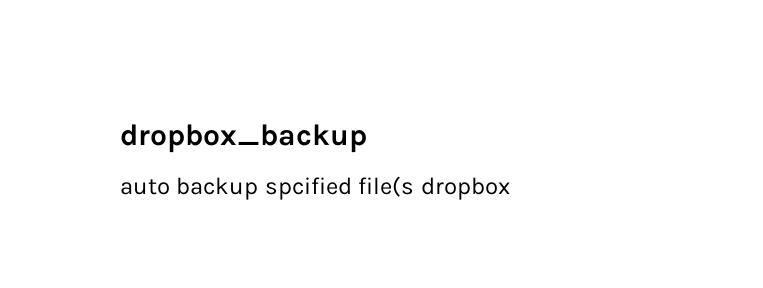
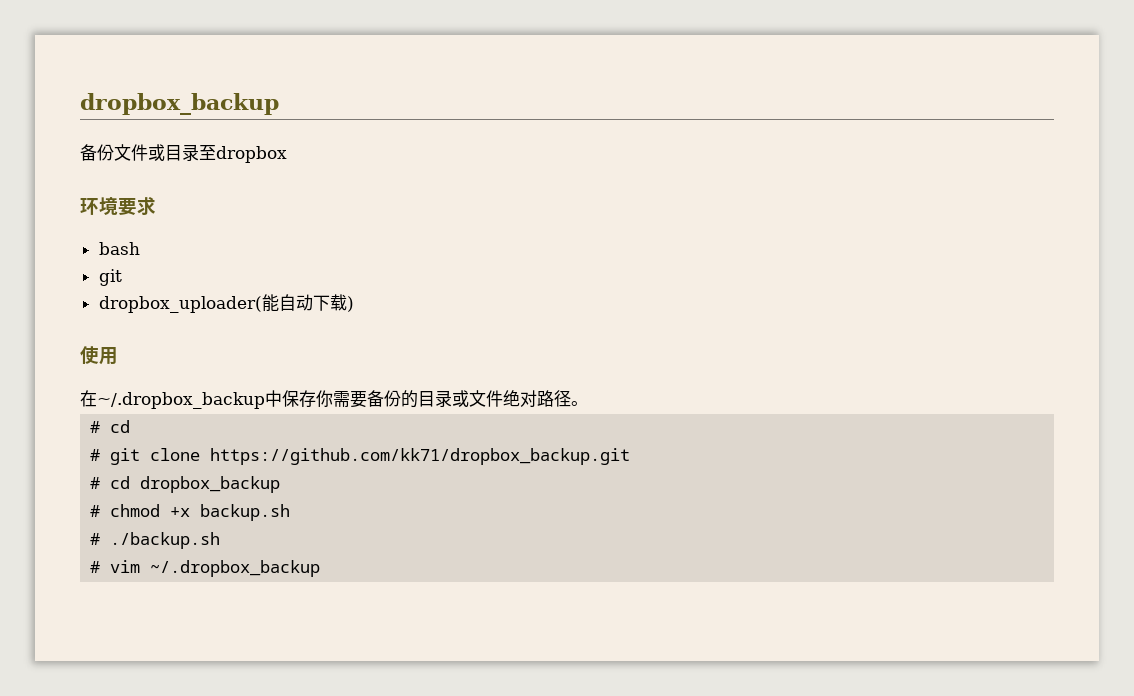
[120,124,367,153] [120,176,510,200] dropbox_backup // auto backup spcified file(s dropbox -> [80,93,279,115] [80,144,287,163] [80,196,156,216] [98,242,140,255] [98,269,122,286] [98,294,354,313] [80,346,118,365] [80,390,588,409] [90,420,131,433] [90,448,631,465] [90,476,281,493] [90,504,291,521] [90,532,221,549] [90,560,321,577] dropbox_backup // 备份文件或目录至dropbox // 环境要求 // bash // git // dropbox_uploader(能自动下载) // 使用 // 在~/.dropbox_backup中保存你需要备份的目录或文件绝对路径。 // # cd // # git clone https://github.com/kk71/dropbox_backup.git // # cd dropbox_backup // # chmod +x backup.sh // # ./backup.sh // # vim ~/.dropbox_backup

